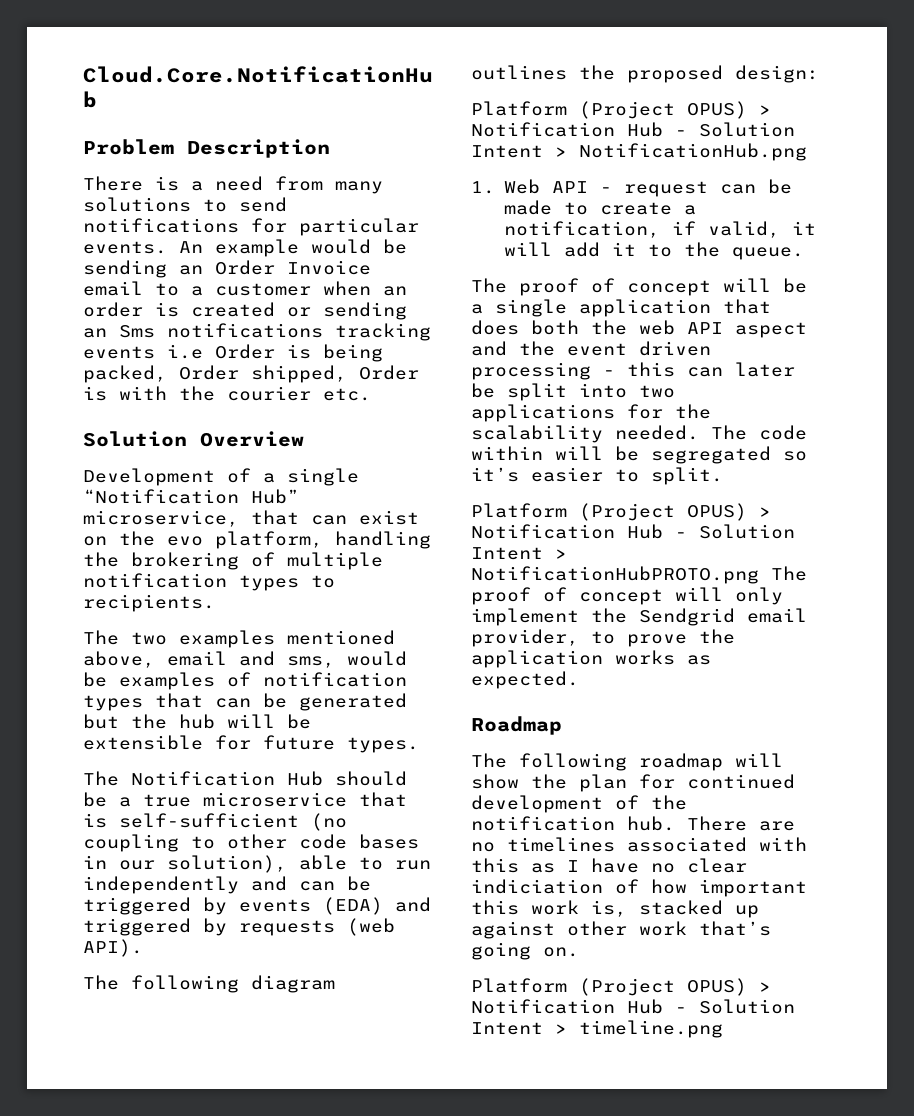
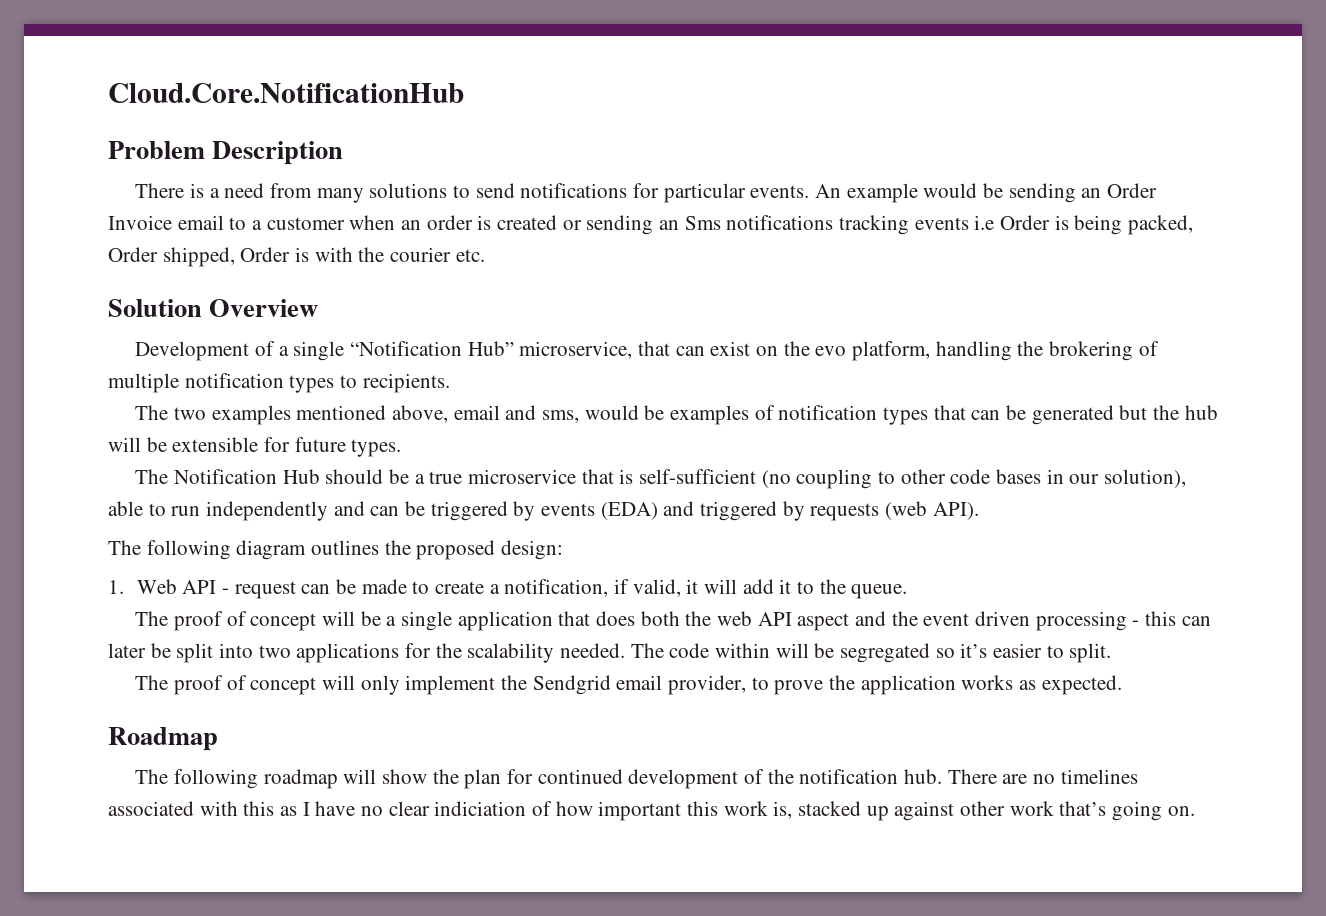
[471,101,771,119] [471,122,795,137] [471,143,807,161] // Platform (Project OPUS) > Notification Hub - Solution Intent > NotificationHub.png -> (564, 550) none
[471,503,771,521] [471,524,795,539] [471,547,567,560] [471,566,759,584] Platform (Project OPUS) > Notification Hub - Solution Intent > NotificationHubPROTO.png -> (1112, 653) none
[471,978,771,996] [471,999,795,1014] [471,1020,723,1038] // Platform (Project OPUS) > Notification Hub - Solution Intent > timeline.png -> (1195, 811) none

